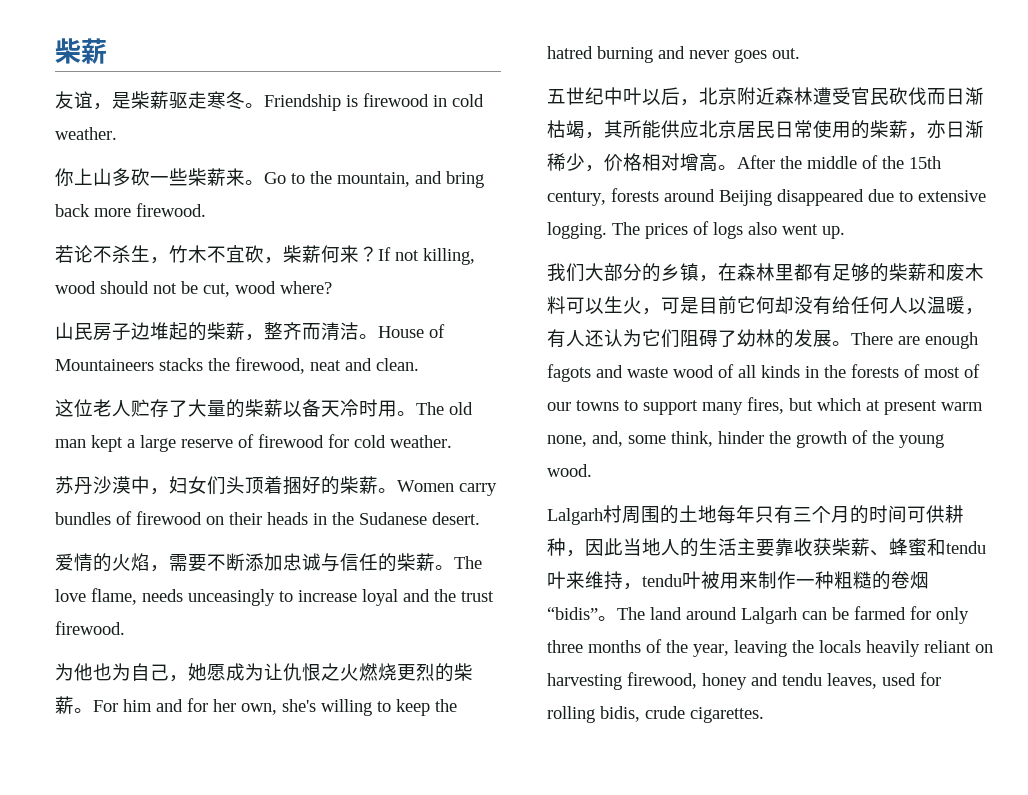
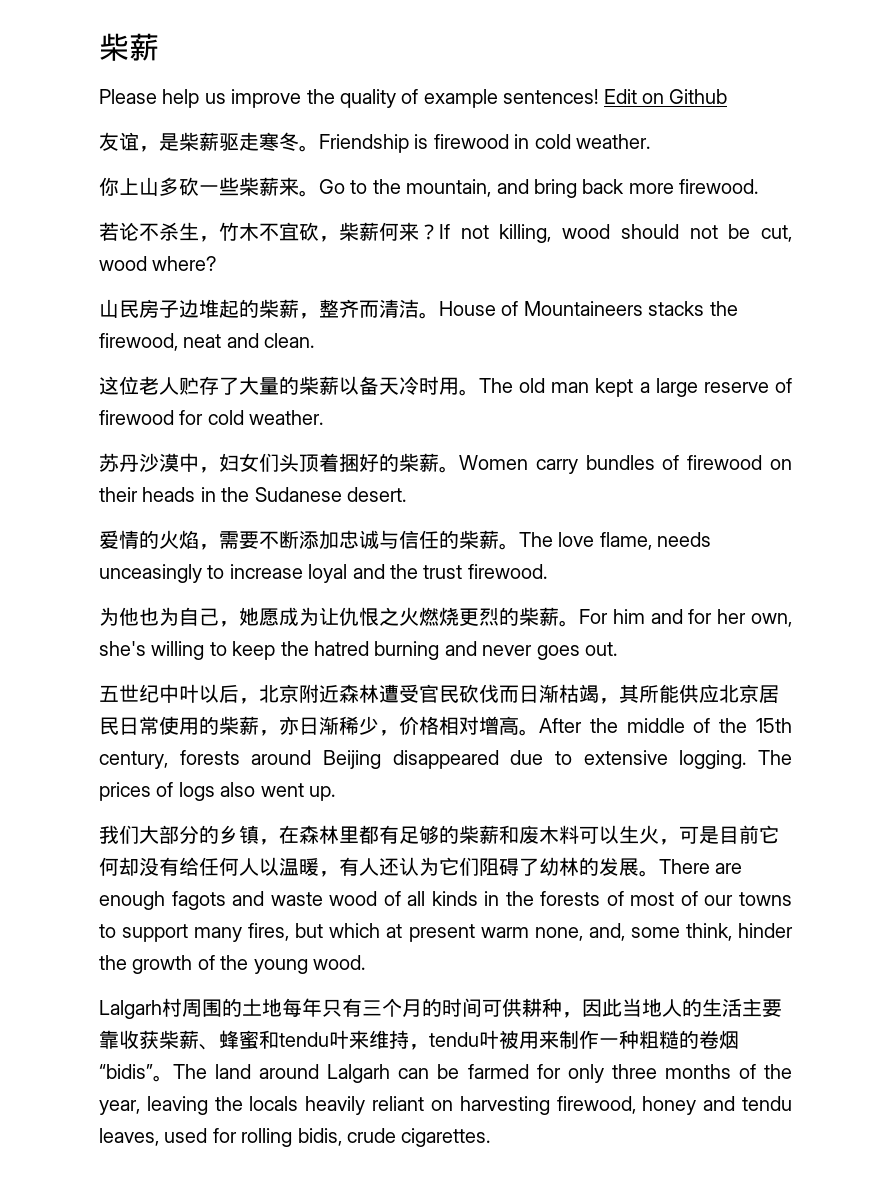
[55,38,107,64] 柴薪 -> [99,33,159,61] [99,89,728,108] 柴薪 // Please help us improve the quality of example sentences! Edit on Github

